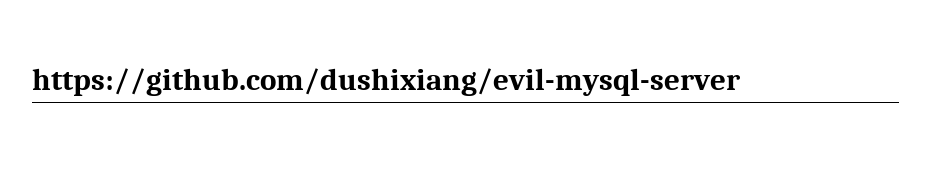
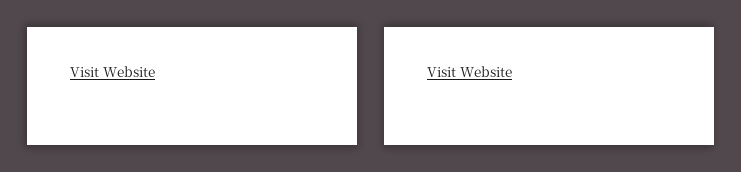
[32,68,741,96] https://github.com/dushixiang/evil-mysql-server -> [70,66,155,77] [427,66,512,77] Visit Website // Visit Website

